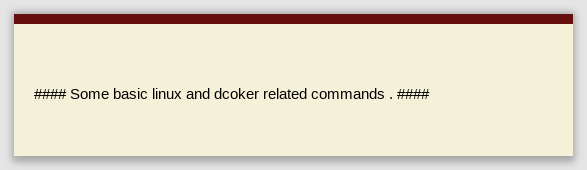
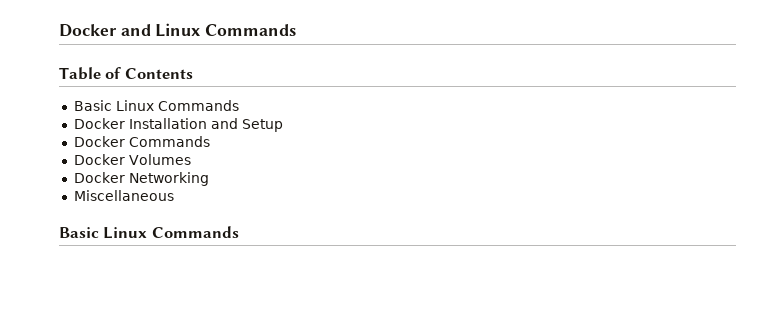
[34,88,431,99] #### Some basic linux and dcoker related commands . #### -> [59,23,297,37] [59,67,193,80] [73,100,239,111] [73,118,283,132] [73,136,210,147] [73,154,191,165] [73,172,209,186] [73,190,174,201] [59,226,239,239] Docker and Linux Commands // Table of Contents // Basic Linux Commands // Docker Installation and Setup // Docker Commands // Docker Volumes // Docker Networking // Miscellaneous // Basic Linux Commands

